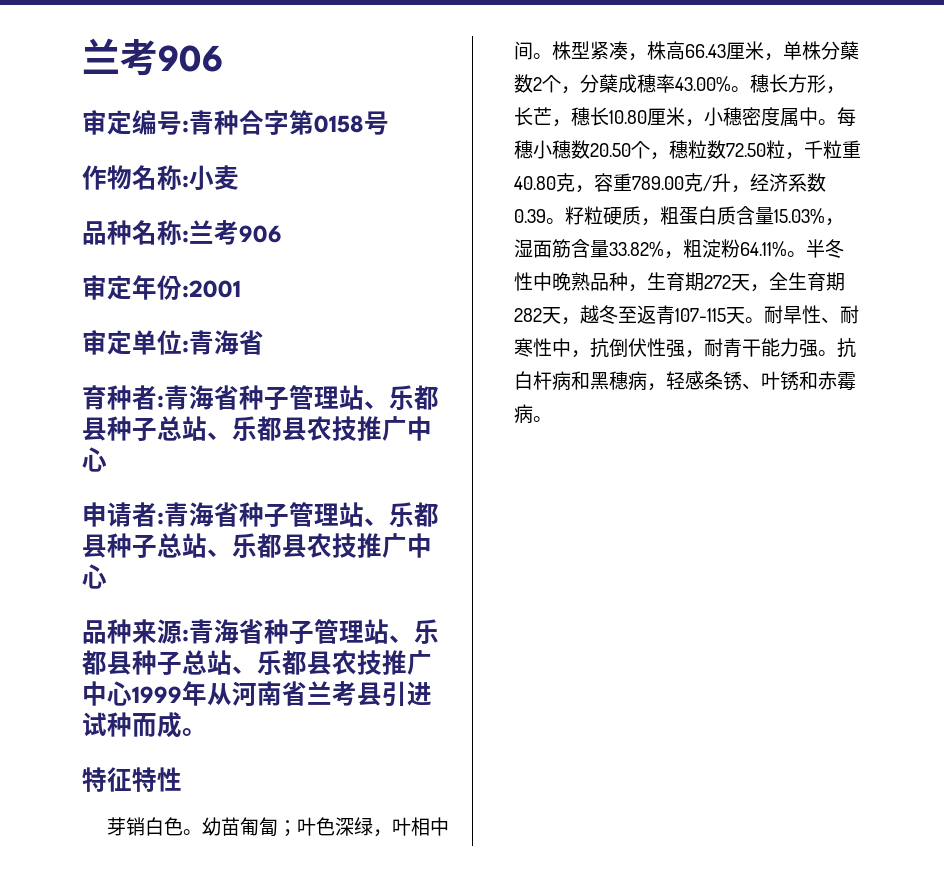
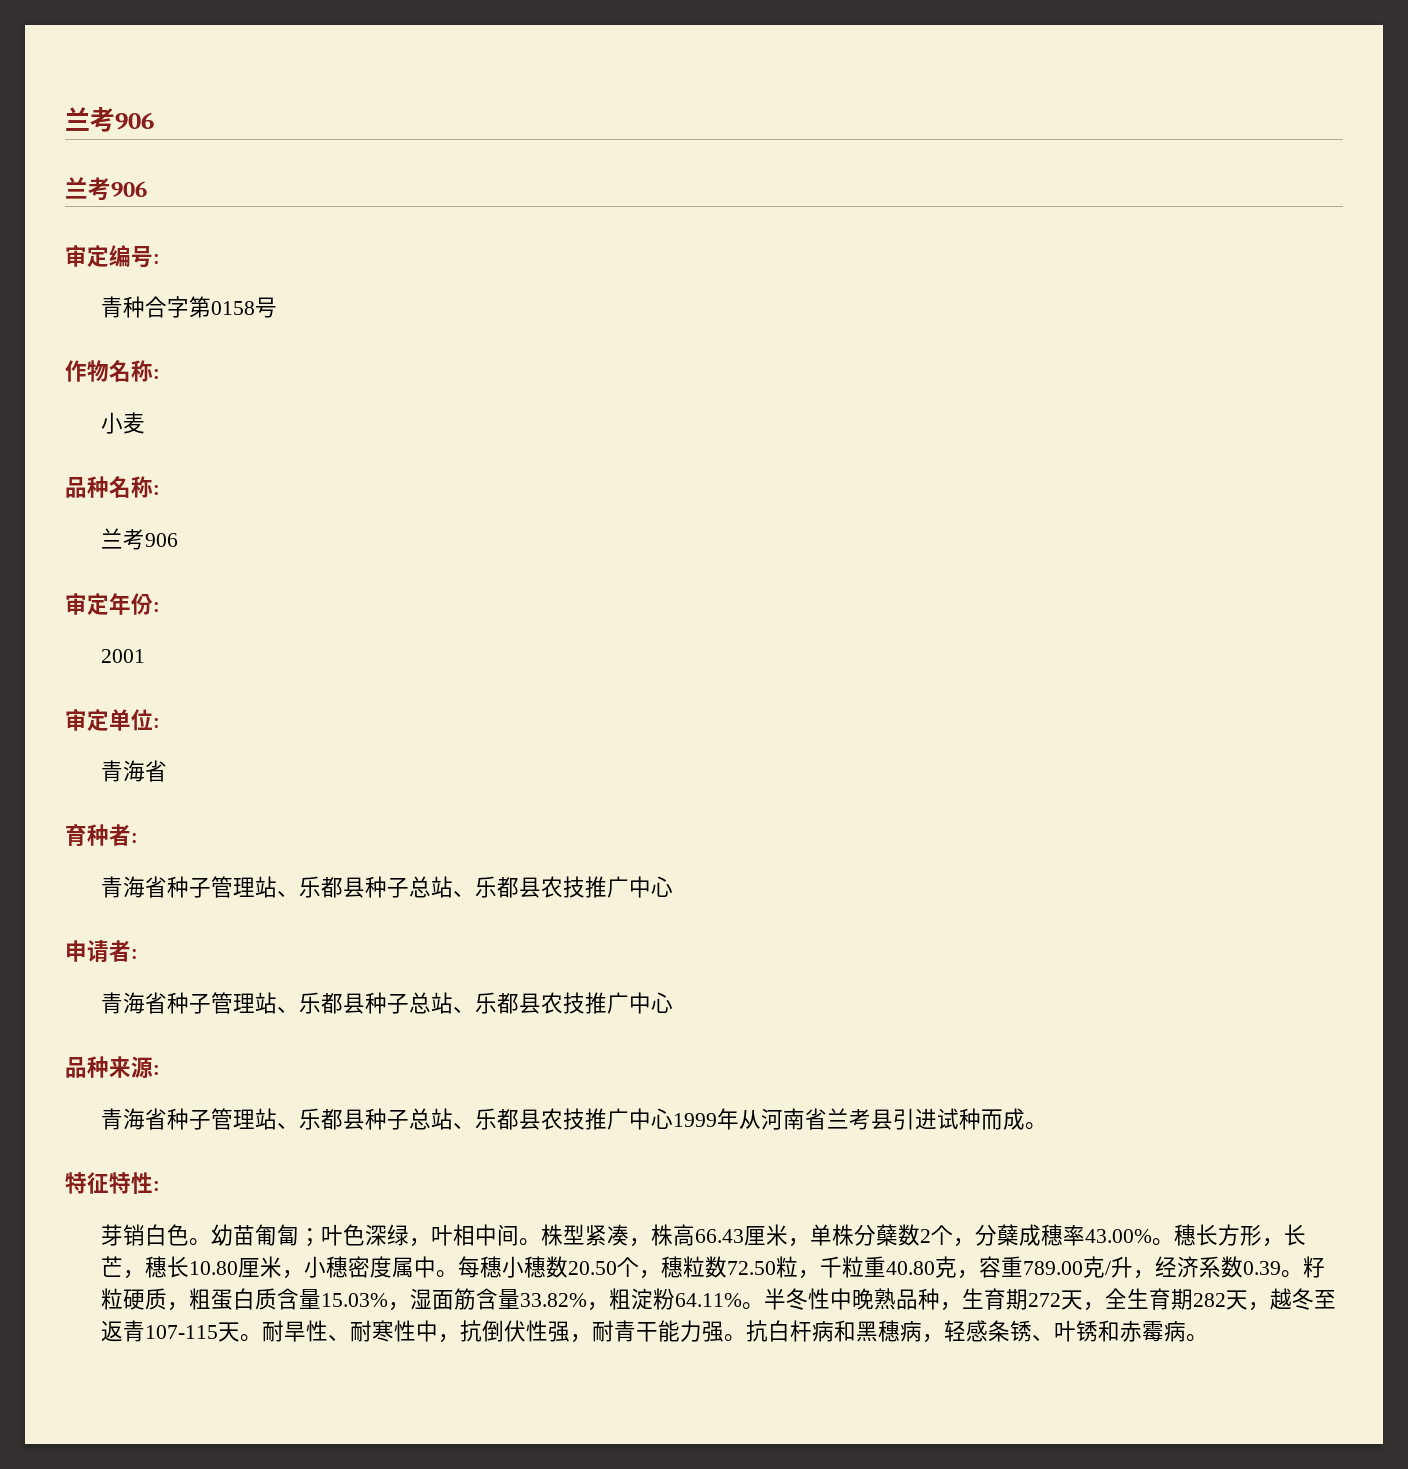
[82,38,223,76] 兰考906 -> [65,107,154,132] [65,177,147,201] 兰考906 // 兰考906
(189, 126) none -> (159, 259) //
(189, 181) none -> (159, 374) //
(189, 236) none -> (159, 490) //
[182,280,241,298] :2001 -> [153,602,159,612] [100,649,145,663] : // 2001
(189, 346) none -> (159, 723) //
(164, 401) none -> (137, 838) //
(164, 518) none -> (137, 954) //
(189, 635) none -> (159, 1070) //
(182, 779) none -> [153,1181,159,1191] :

